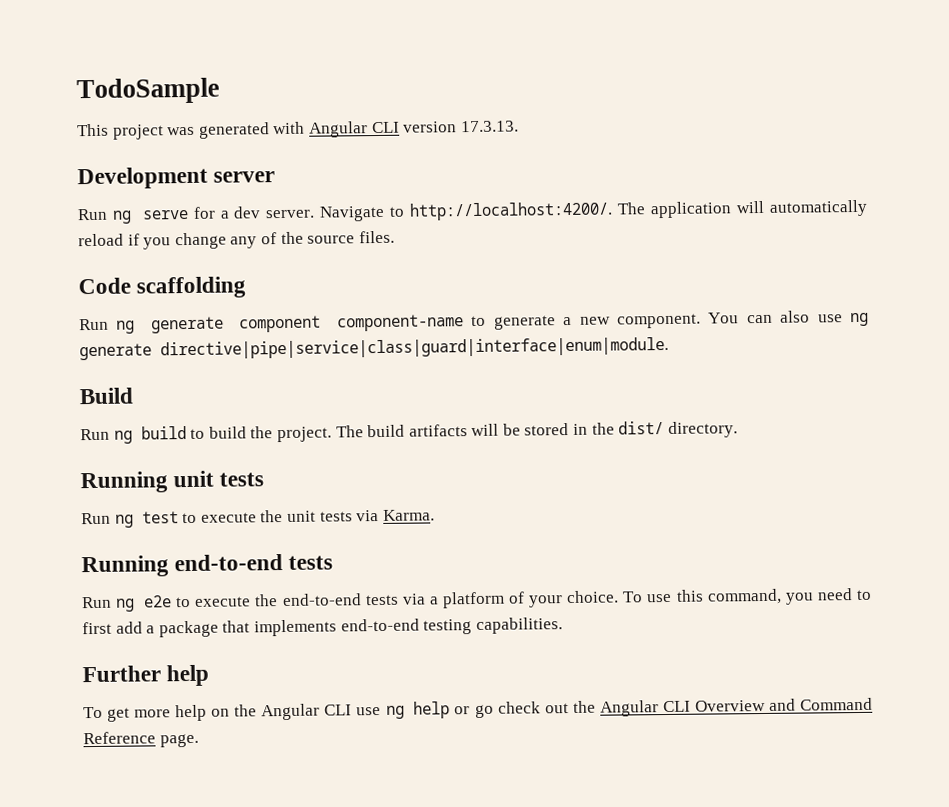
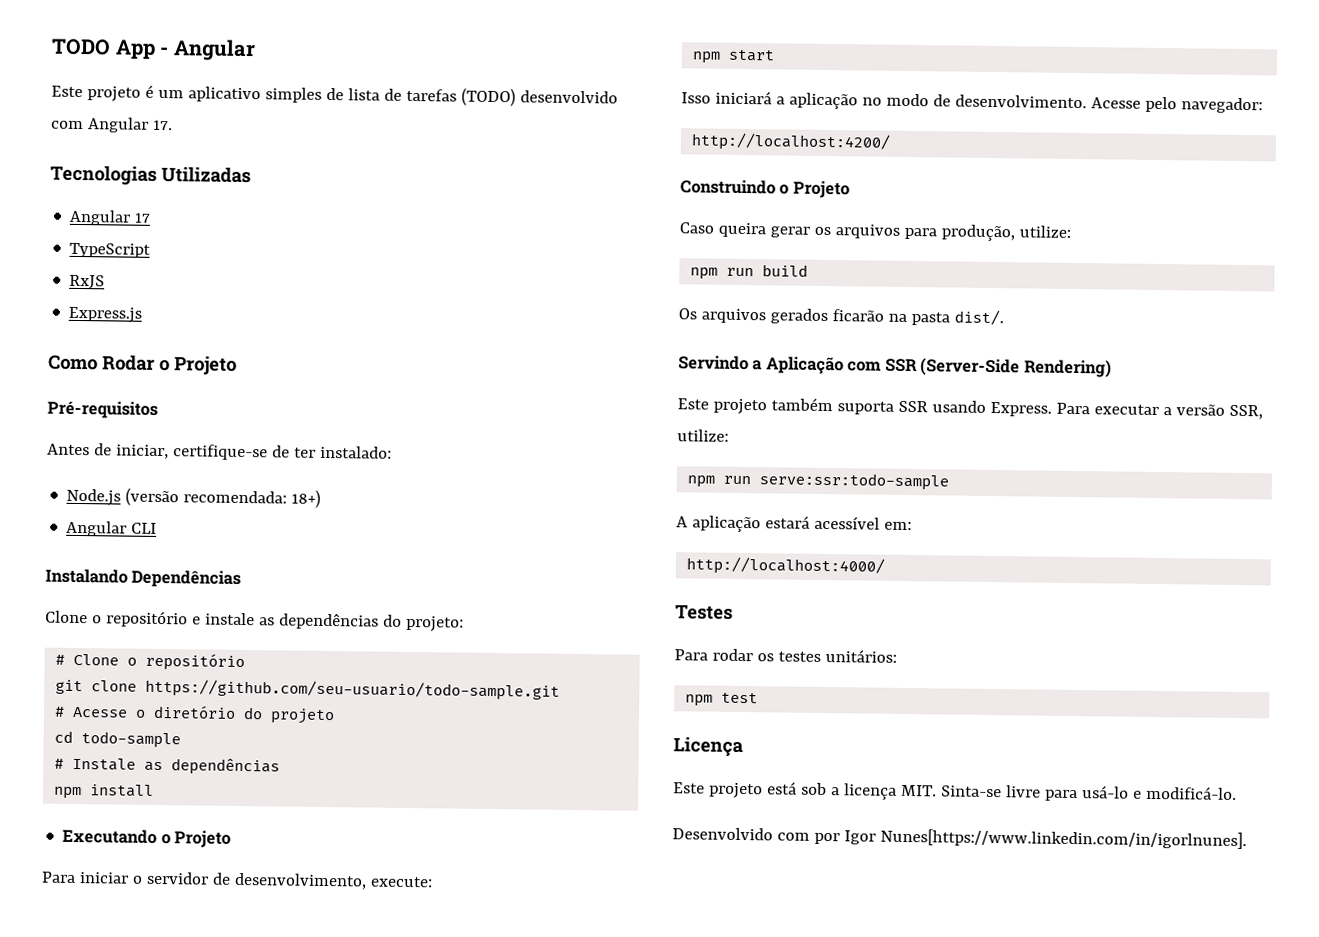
[76,77,220,105] [77,120,519,140] [77,166,276,190] [77,199,869,224] [78,230,395,250] [78,276,247,299] [79,310,869,334] [79,336,669,361] [79,387,133,405] [80,421,738,444] [80,470,265,494] [81,509,435,528] [81,554,334,578] [82,588,873,612] [82,617,563,638] [82,664,210,687] [83,697,873,722] [83,731,199,748] TodoSample // This project was generated with Angular CLI version 17.3.13. // Development server // Run ng serve for a dev server. Navigate to http://localhost:4200/. The application will automatically reload if you change any of the source files. // Code scaffolding // Run ng generate component component-name to generate a new component. You can also use ng generate directive|pipe|service|class|guard|interface|enum|module. // Build // Run ng build to build the project. The build artifacts will be stored in the dist/ directory. // Running unit tests // Run ng test to execute the unit tests via Karma. // Running end-to-end tests // Run ng e2e to execute the end-to-end tests via a platform of your choice. To use this command, you need to first add a package that implements end-to-end testing capabilities. // Further help // To get more help on the Angular CLI use ng help or go check out the Angular CLI Overview and Command Reference page. -> [51,38,256,62] [51,84,618,107] [51,117,173,133] [50,164,251,185] [69,209,152,226] [69,242,152,258] [69,274,106,290] [68,306,143,323] [48,354,237,375] [47,400,158,419] [47,443,392,461] [66,487,322,508] [66,520,158,537] [45,568,242,588] [45,610,464,632] [55,652,246,672] [55,678,561,701] [54,704,336,725] [54,730,182,749] [54,757,281,776] [53,784,155,800] [62,828,232,848] [41,871,433,890] [692,49,776,64] [681,90,1263,114] [691,132,892,152] [680,179,850,199] [679,222,1071,242] [690,264,809,280] [678,308,1004,326] [678,355,1112,378] [677,397,1263,420] [677,429,729,442] [687,472,950,491] [676,515,912,533] [686,556,886,576] [675,604,733,620] [674,648,897,663] [685,692,759,707] [673,736,744,758] [673,781,1237,802] [672,827,1247,850] TODO App - Angular // Este projeto é um aplicativo simples de lista de tarefas (TODO) desenvolvido com Angular 17. // Tecnologias Utilizadas // Angular 17 // TypeScript // RxJS // Express.js // Como Rodar o Projeto // Pré-requisitos // Antes de iniciar, certifique-se de ter instalado: // Node.js (versão recomendada: 18+) // Angular CLI // Instalando Dependências // Clone o repositório e instale as dependências do projeto: // # Clone o repositório // git clone https://github.com/seu-usuario/todo-sample.git // # Acesse o diretório do projeto // cd todo-sample // # Instale as dependências // npm install // Executando o Projeto // Para iniciar o servidor de desenvolvimento, execute: // npm start // Isso iniciará a aplicação no modo de desenvolvimento. Acesse pelo navegador: // http://localhost:4200/ // Construindo o Projeto // Caso queira gerar os arquivos para produção, utilize: // npm run build // Os arquivos gerados ficarão na pasta dist/. // Servindo a Aplicação com SSR (Server-Side Rendering) // Este projeto também suporta SSR usando Express. Para executar a versão SSR, utilize: // npm run serve:ssr:todo-sample // A aplicação estará acessível em: // http://localhost:4000/ // Testes // Para rodar os testes unitários: // npm test // Licença // Este projeto está sob a licença MIT. Sinta-se livre para usá-lo e modificá-lo. // Desenvolvido com por Igor Nunes[https://www.linkedin.com/in/igorlnunes].

